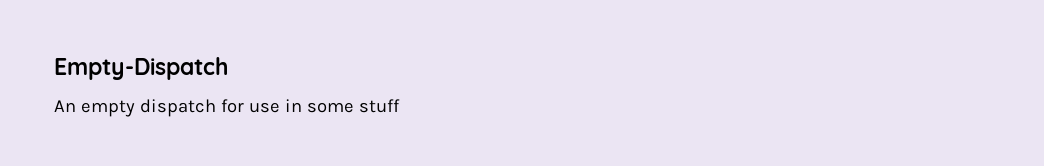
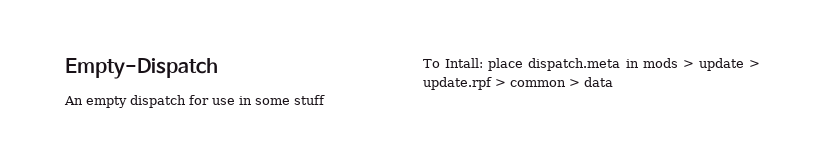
(400, 106) none -> [423,58,760,71] [423,77,613,90] // To Intall: place dispatch.meta in mods > update > update.rpf > common > data

